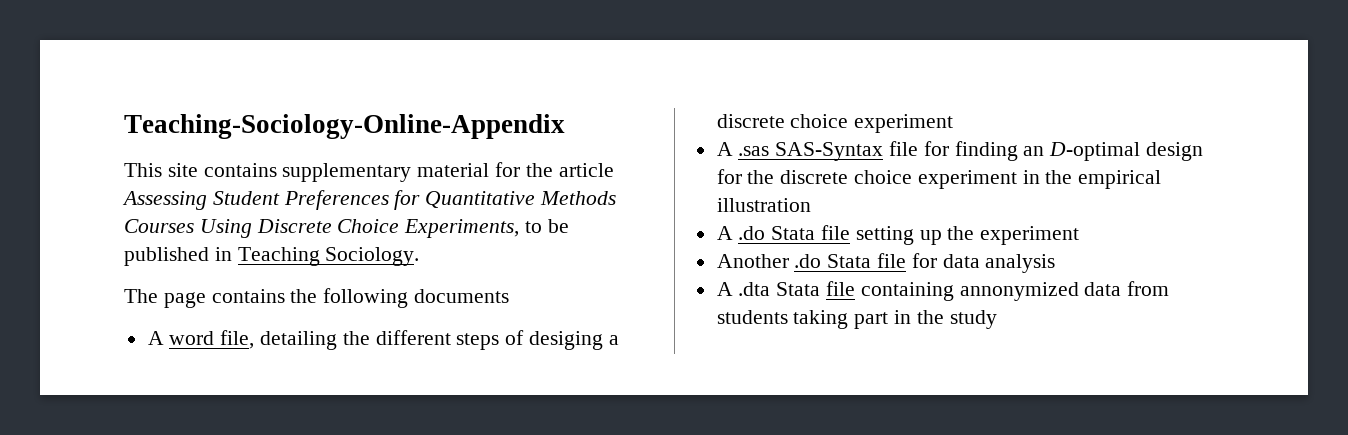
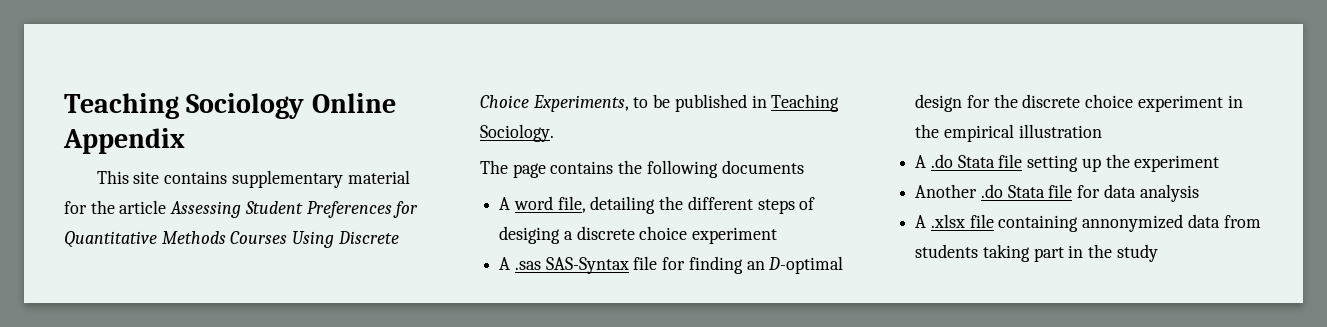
[124,114,565,139] Teaching-Sociology-Online-Appendix -> [64,93,396,119] [63,128,185,154] Teaching Sociology Online Appendix
[738,282,821,296] .dta Stata -> [930,214,965,228] .xlsx

